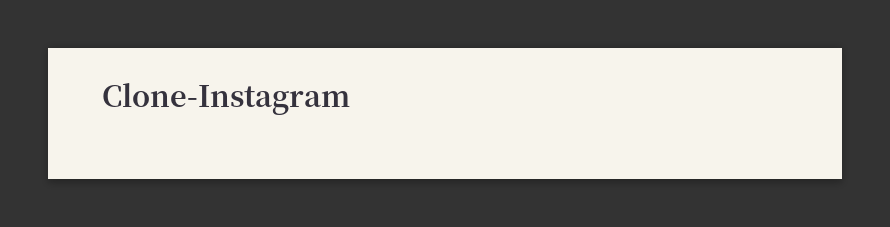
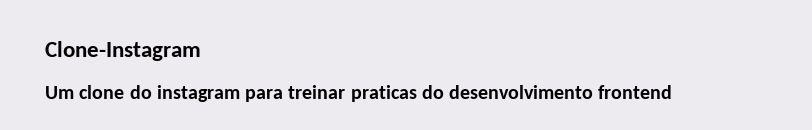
(350, 99) none -> [45,85,673,102] // Um clone do instagram para treinar praticas do desenvolvimento frontend

